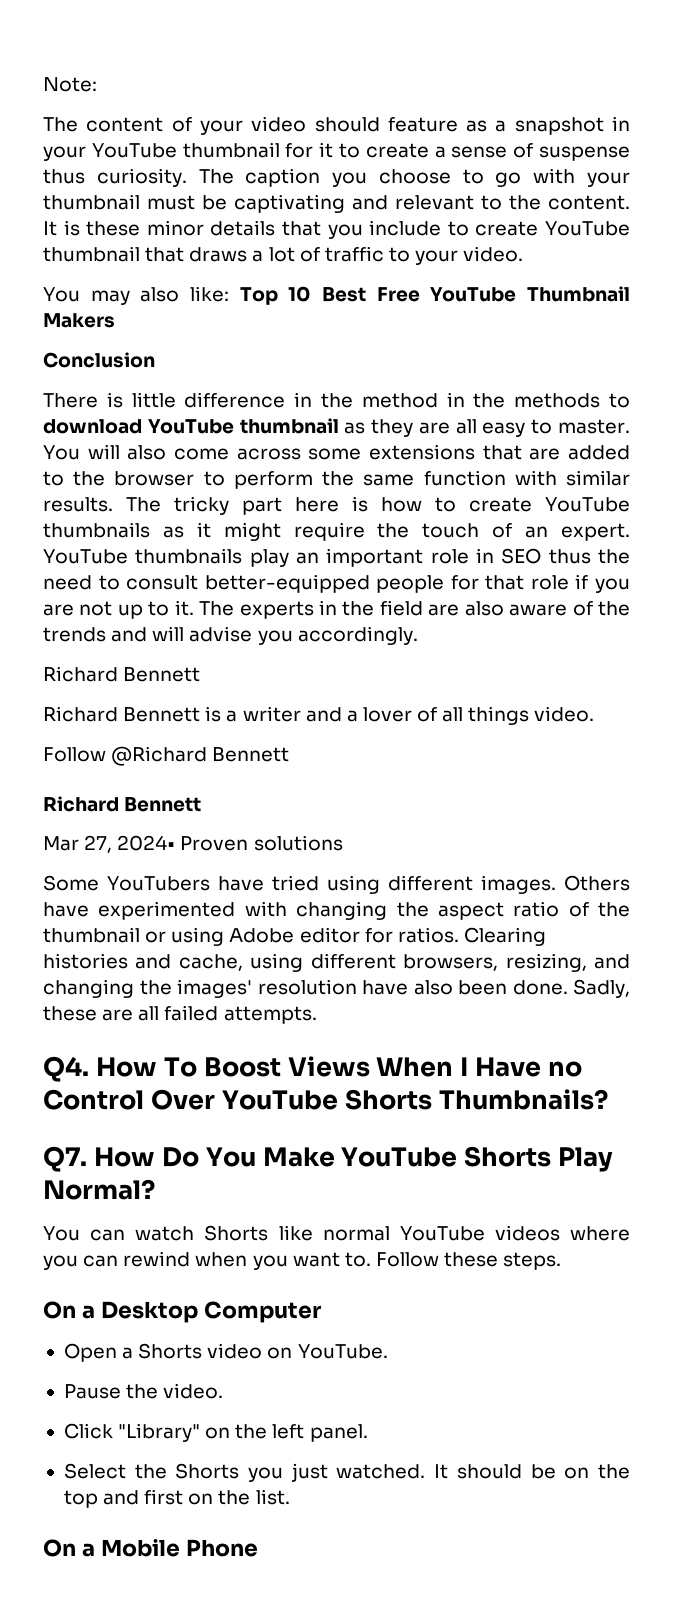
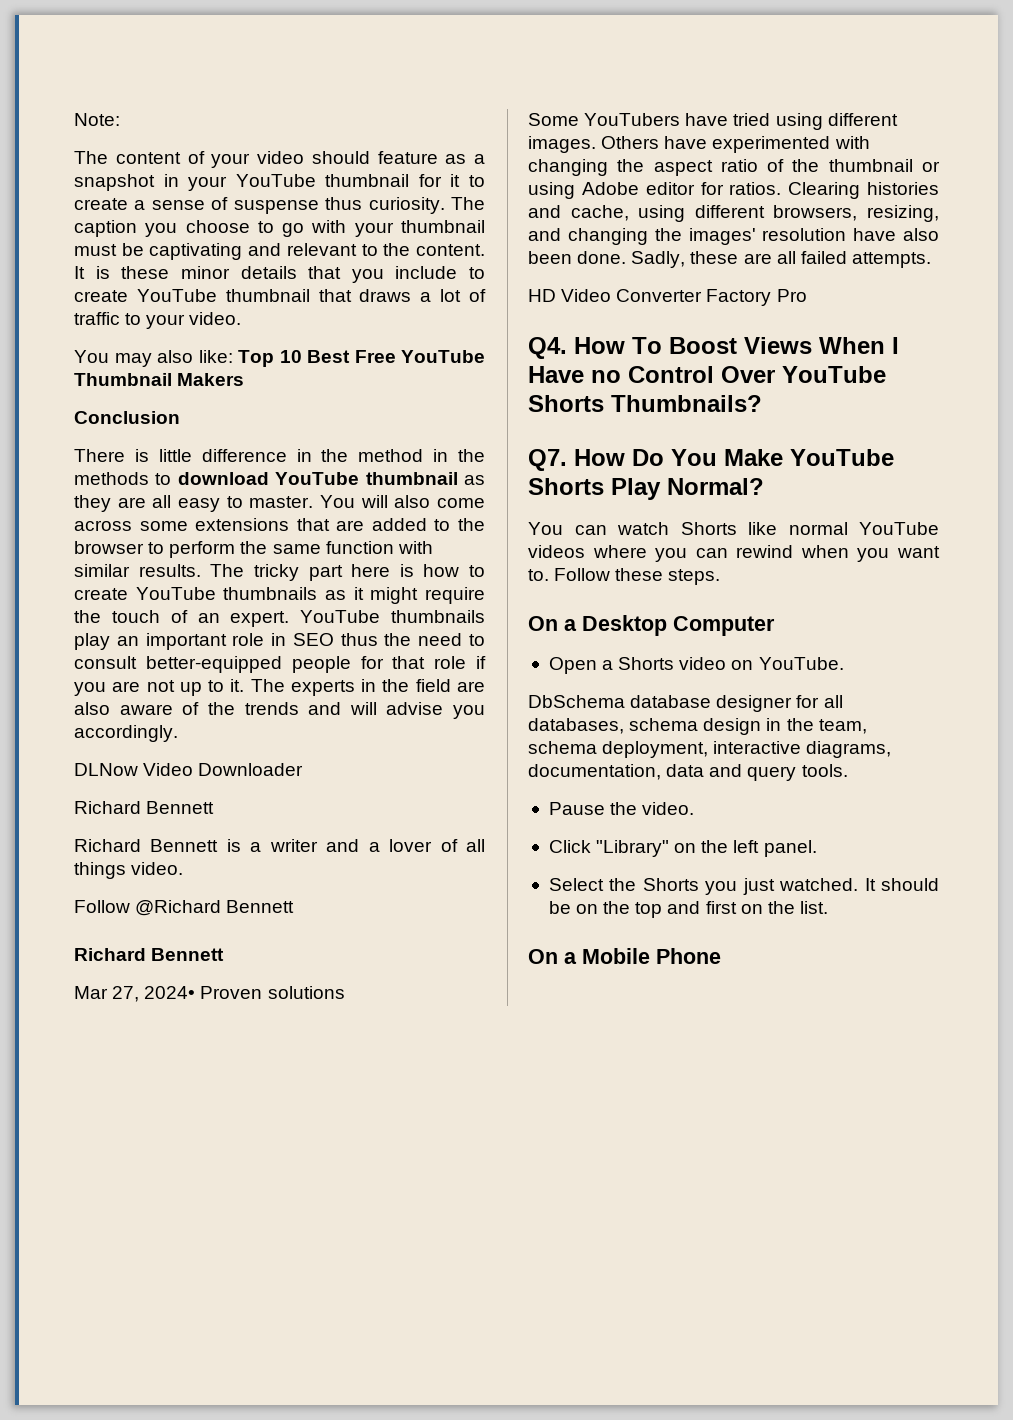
(418, 635) none -> [74,763,304,776] // DLNow Video Downloader
(317, 1015) none -> [528,289,807,306] // HD Video Converter Factory Pro
(388, 1351) none -> [528,695,843,712] [528,718,867,735] [528,741,892,758] [528,764,848,781] // DbSchema database designer for all databases, schema design in the team, schema deployment, interactive diagrams, documentation, data and query tools.

